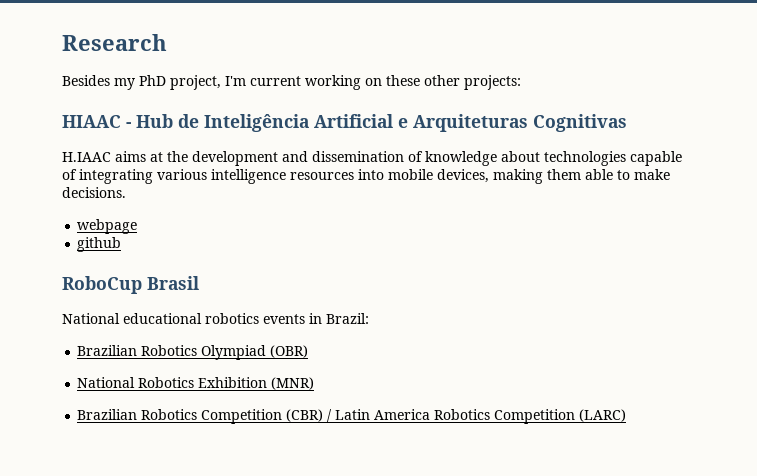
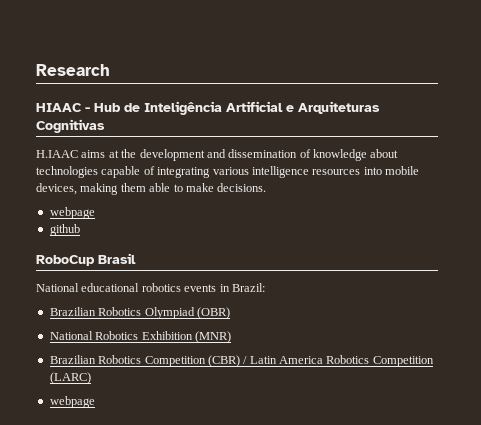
[62,75,521,90] // Besides my PhD project, I'm current working on these other projects: -> (110, 70) none
(627, 415) none -> [49,396,95,408] // webpage

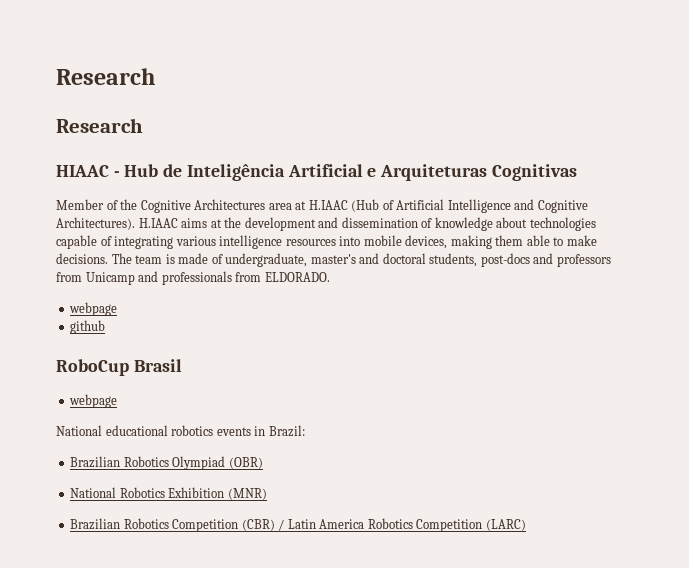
[36,64,110,76] Research -> [56,68,155,85] [56,118,143,133] Research // Research
(105, 126) none -> [56,199,588,213] [56,217,135,230] Member of the Cognitive Architectures area at H.IAAC (Hub of Artificial Intelligence and Cognitive Architectures).
(267, 187) none -> [111,253,611,267] [56,271,330,285] The team is made of undergraduate, master's and doctoral students, post-docs and professors from Unicamp and professionals from ELDORADO.
(136, 258) none -> [69,394,118,408] // webpage
[49,396,95,408] // webpage -> (526, 525) none

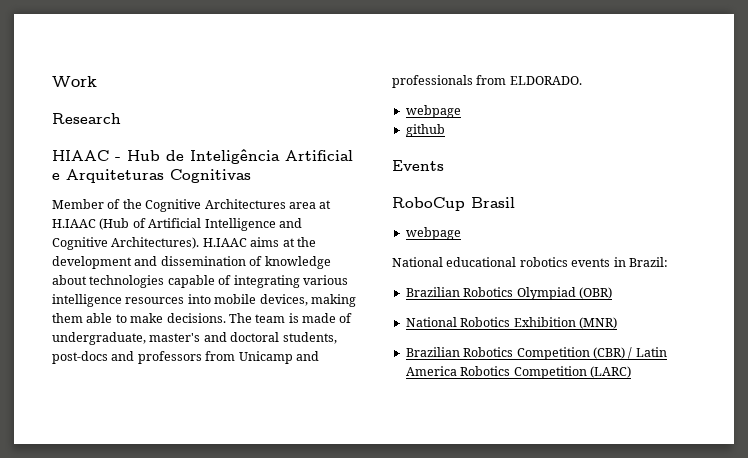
[56,68,155,85] Research -> [52,76,97,87] Work
(106, 327) none -> [392,160,444,171] // Events

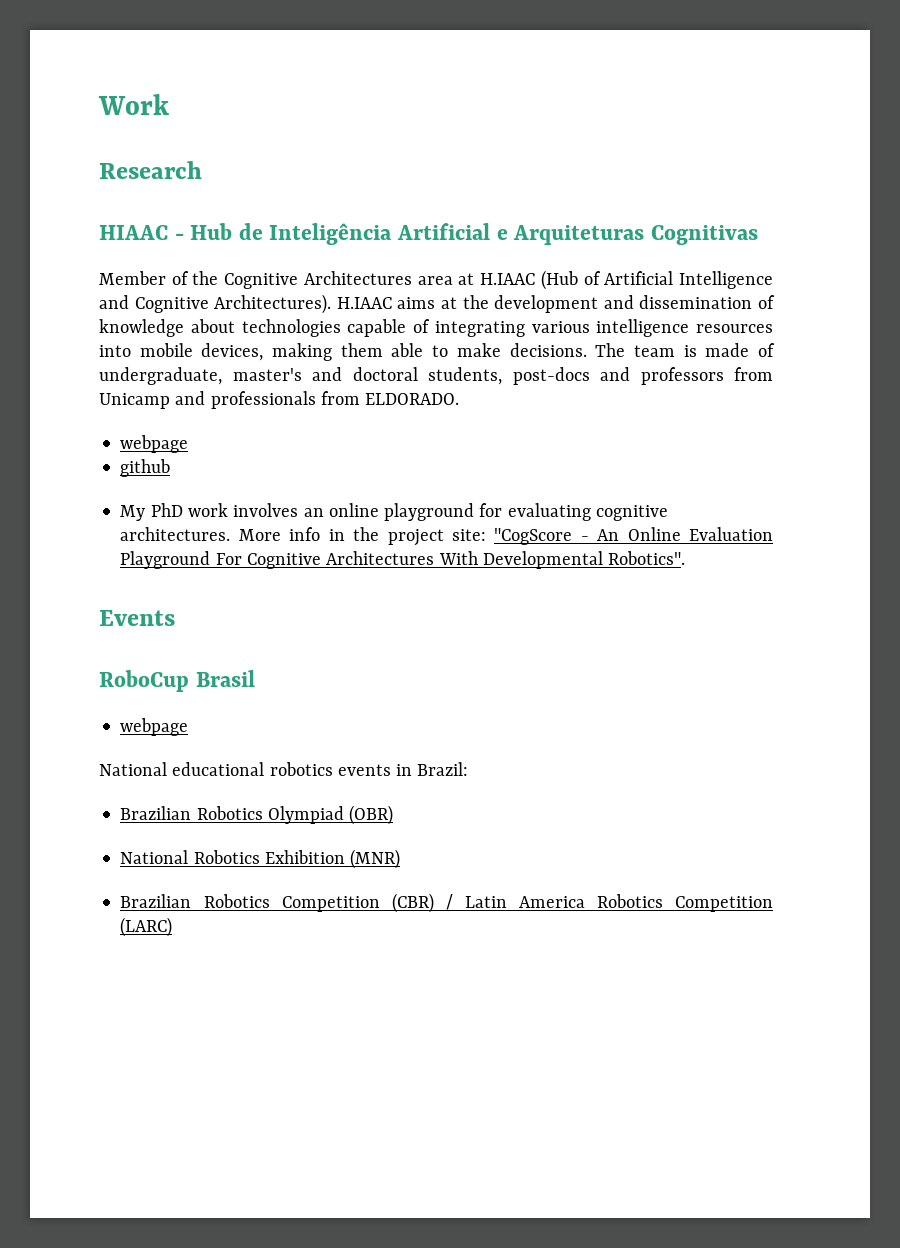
(445, 130) none -> [120,503,668,521] [120,527,773,546] [120,551,686,569] // My PhD work involves an online playground for evaluating cognitive architectures. More info in the project site: "CogScore - An Online Evaluation Playground For Cognitive Architectures With Developmental Robotics".

